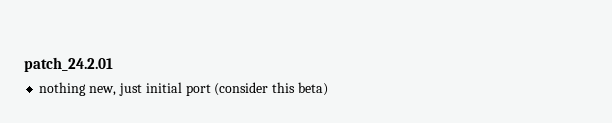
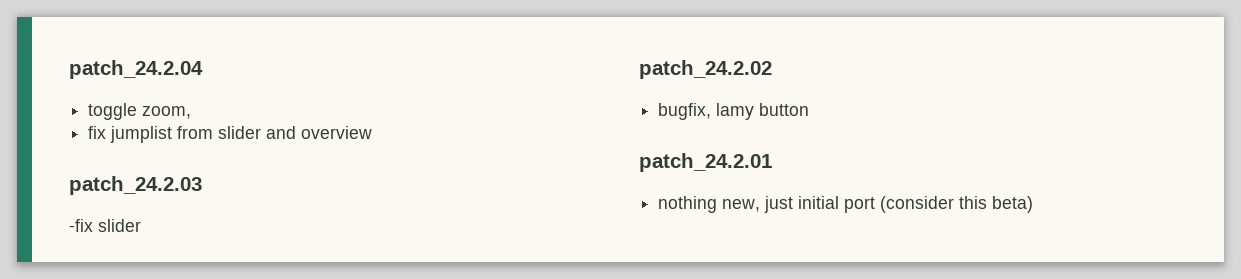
(24, 64) none -> [69,60,203,79] [88,103,192,120] [88,126,373,143] [69,176,202,195] [69,219,141,232] [639,60,772,79] [658,103,810,120] patch_24.2.04 // toggle zoom, // fix jumplist from slider and overview // patch_24.2.03 // -fix slider // patch_24.2.02 // bugfix, lamy button //

